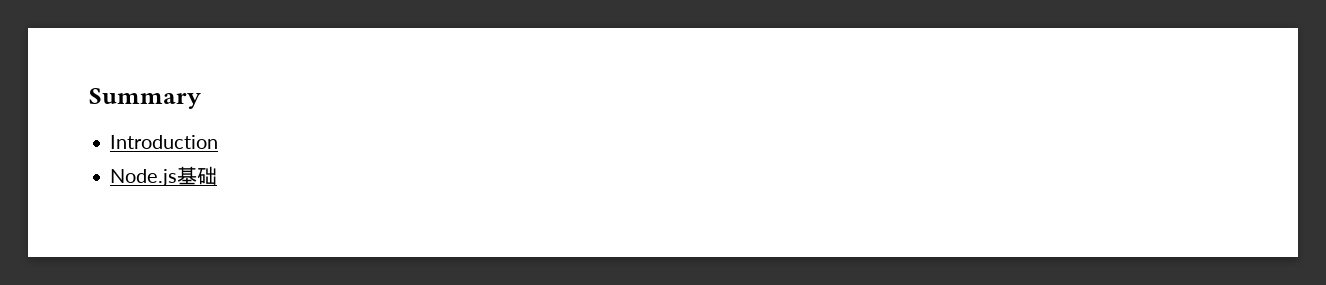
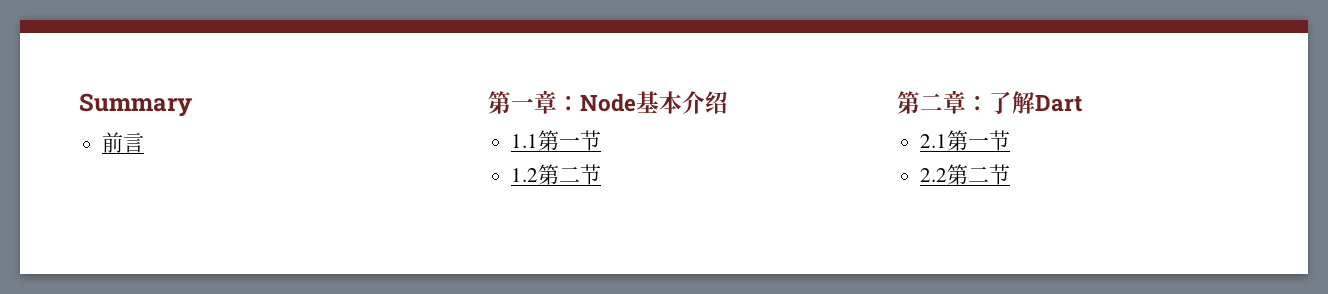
[110,135,219,149] [110,166,218,186] Introduction // Node.js基础 -> [102,132,145,153] [488,90,728,114] [511,130,602,151] [511,164,602,185] [897,90,1082,114] [920,130,1011,151] [920,164,1011,185] 前言 // 第一章：Node基本介绍 // 1.1第一节 // 1.2第二节 // 第二章：了解Dart // 2.1第一节 // 2.2第二节

